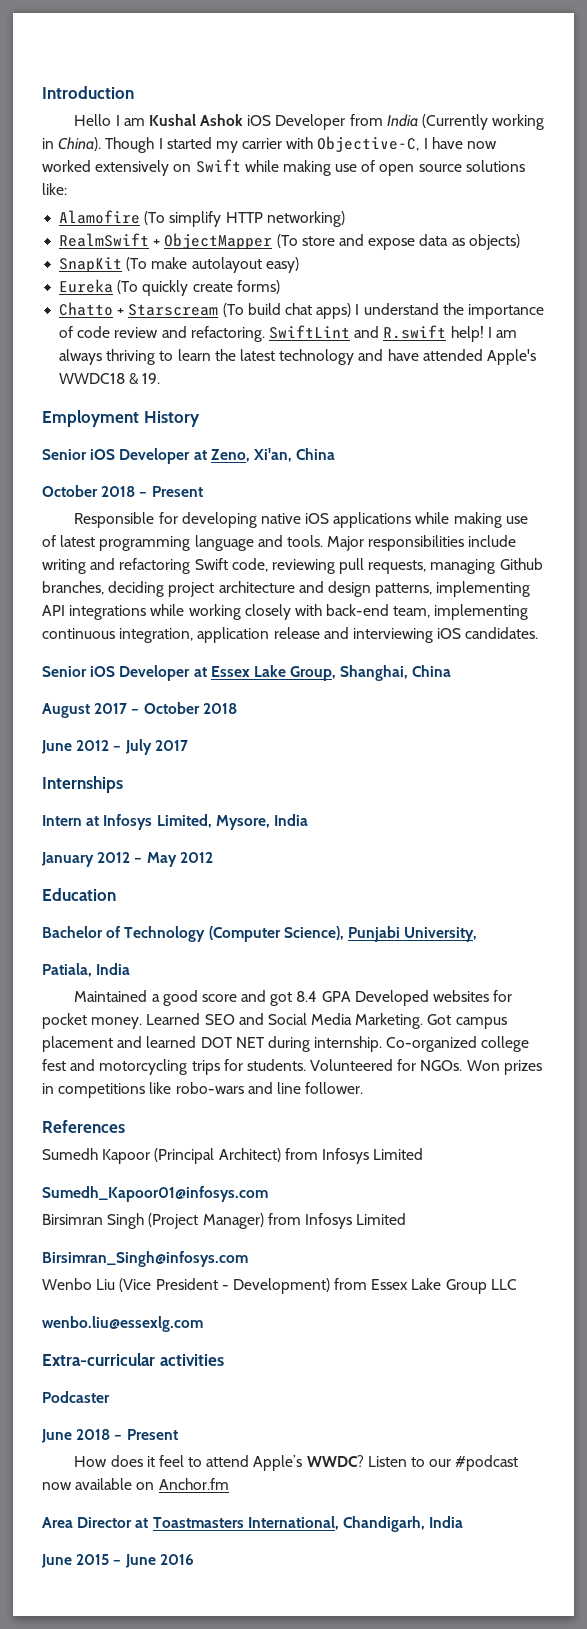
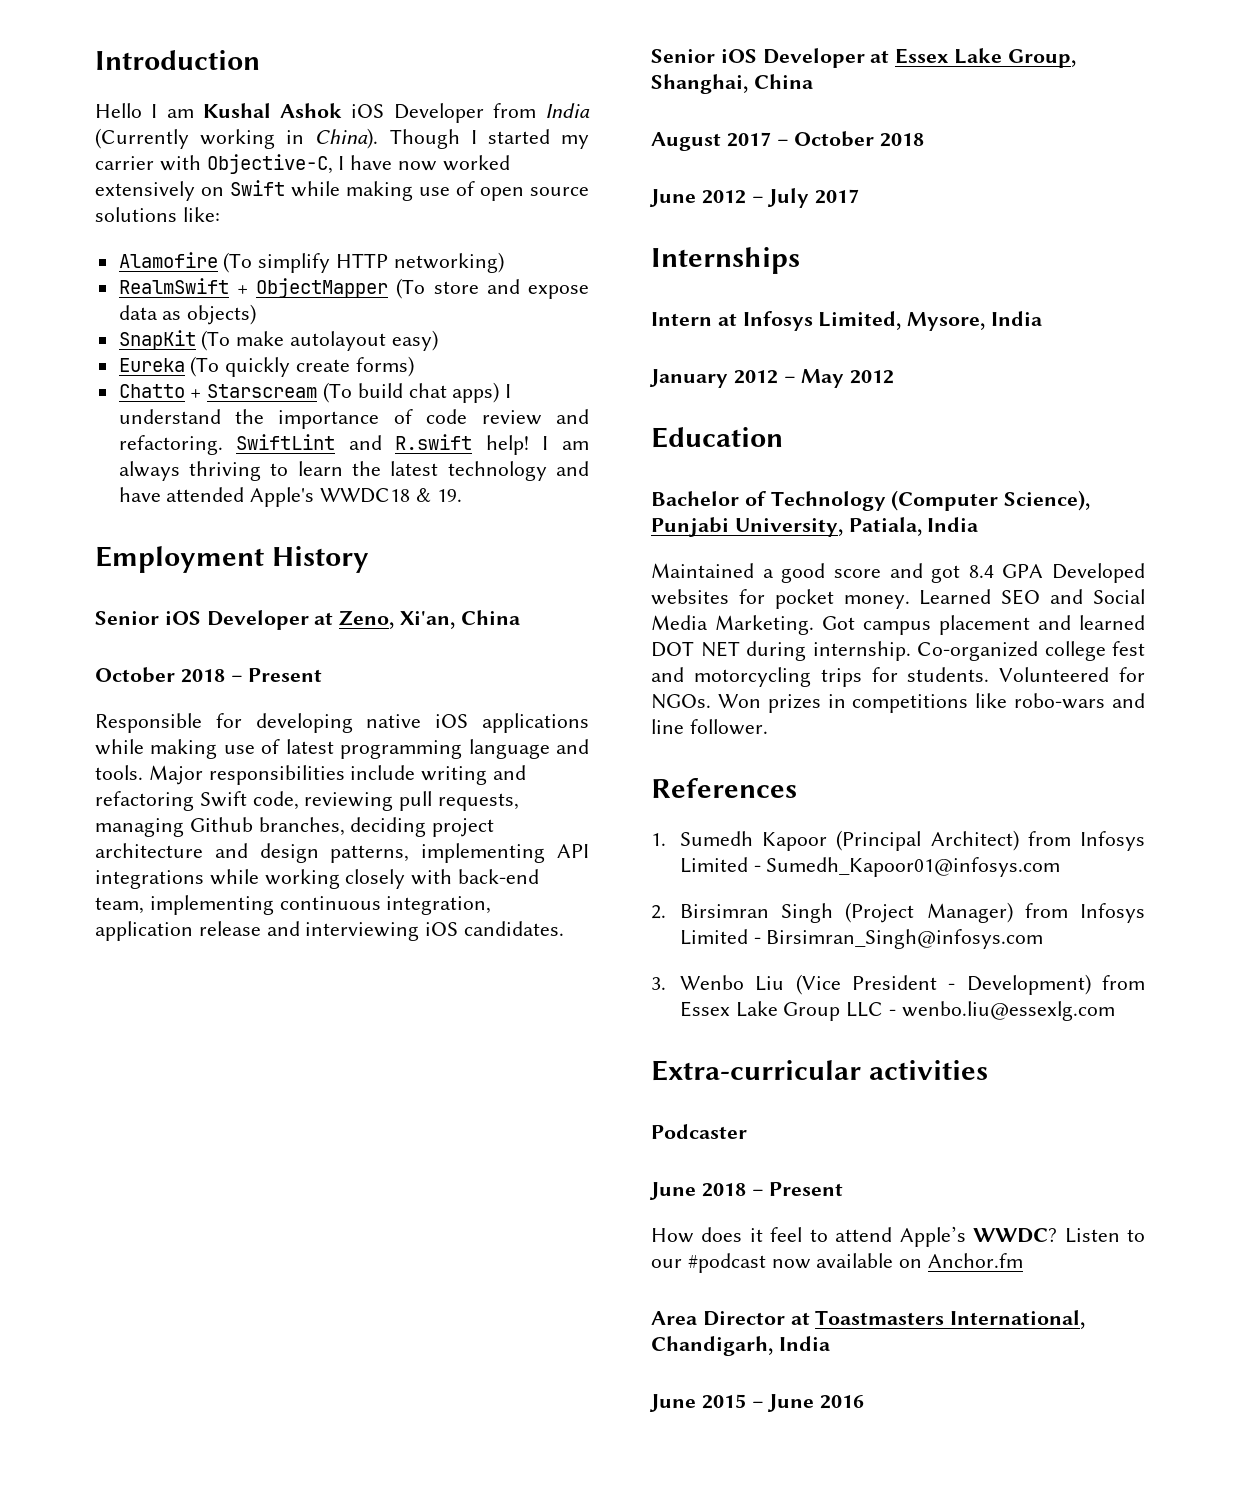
(478, 934) // -> (843, 527) none
(125, 1126) none -> [651,833,666,846] 1.
(424, 1154) // -> [753,865,761,872] -
(268, 1194) none -> [651,905,666,919] 2.
(407, 1219) // -> [753,937,761,944] -
(248, 1259) none -> [651,977,666,990] 3.
(517, 1284) // -> [889,1009,897,1016] -

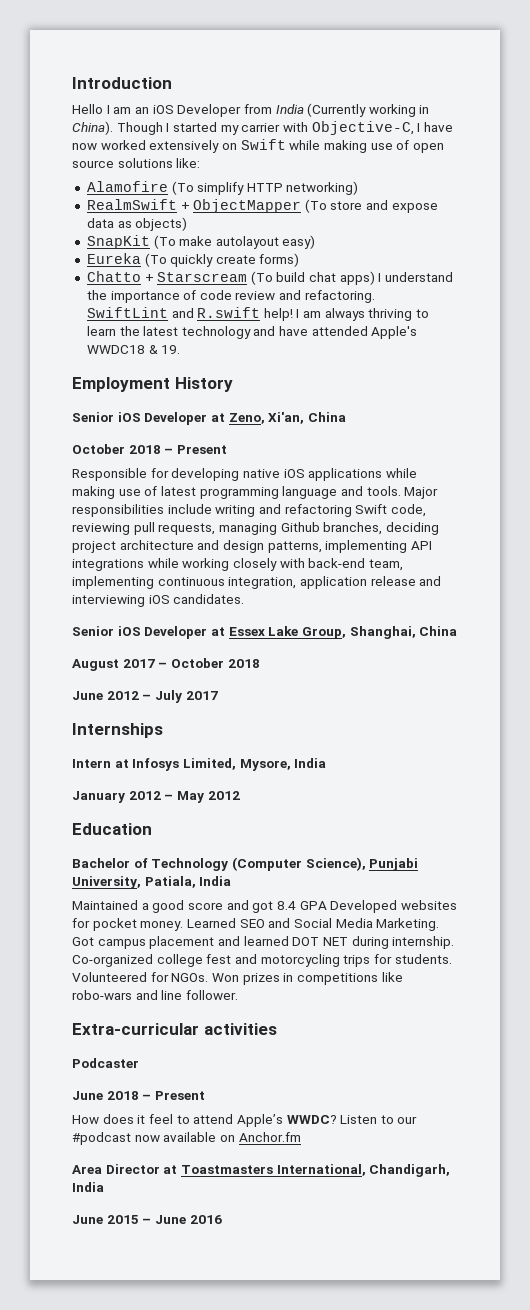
[202,103,342,118] Kushal Ashok -> [134,107,149,114] an
[651,778,797,798] [651,830,1145,851] [679,857,1061,877] [651,902,1145,923] [679,929,1044,949] [651,974,1145,995] [679,1001,1115,1021] // References // 1. Sumedh Kapoor (Principal Architect) from Infosys Limited - Sumedh_Kapoor01@infosys.com // 2. Birsimran Singh (Project Manager) from Infosys Limited - Birsimran_Singh@infosys.com // 3. Wenbo Liu (Vice President - Development) from Essex Lake Group LLC - wenbo.liu@essexlg.com -> (238, 995) none

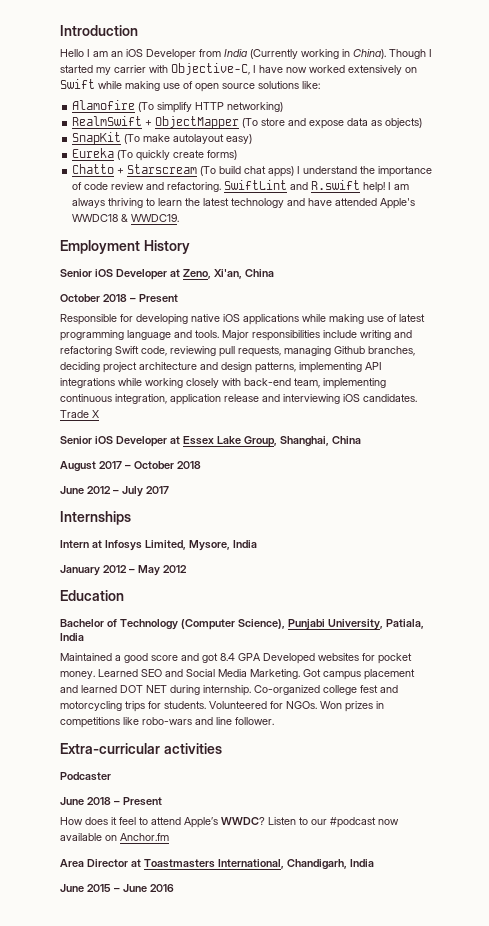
[161,345,181,354] 19. -> [131,214,180,222] WWDC19.
(245, 599) none -> [60,410,99,418] Trade X

